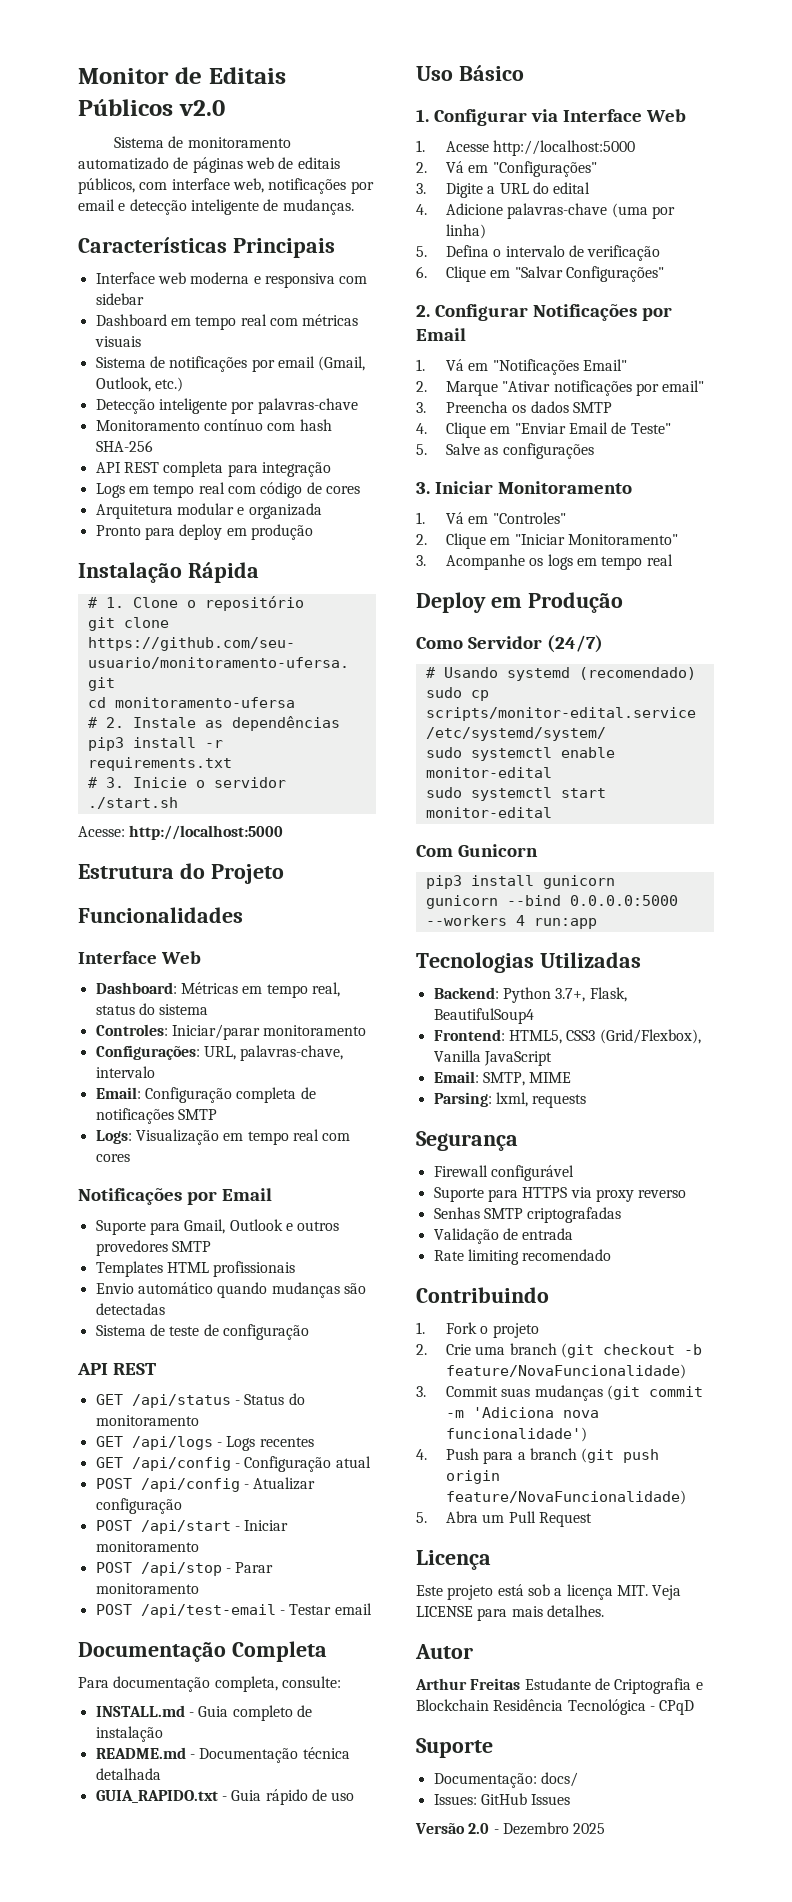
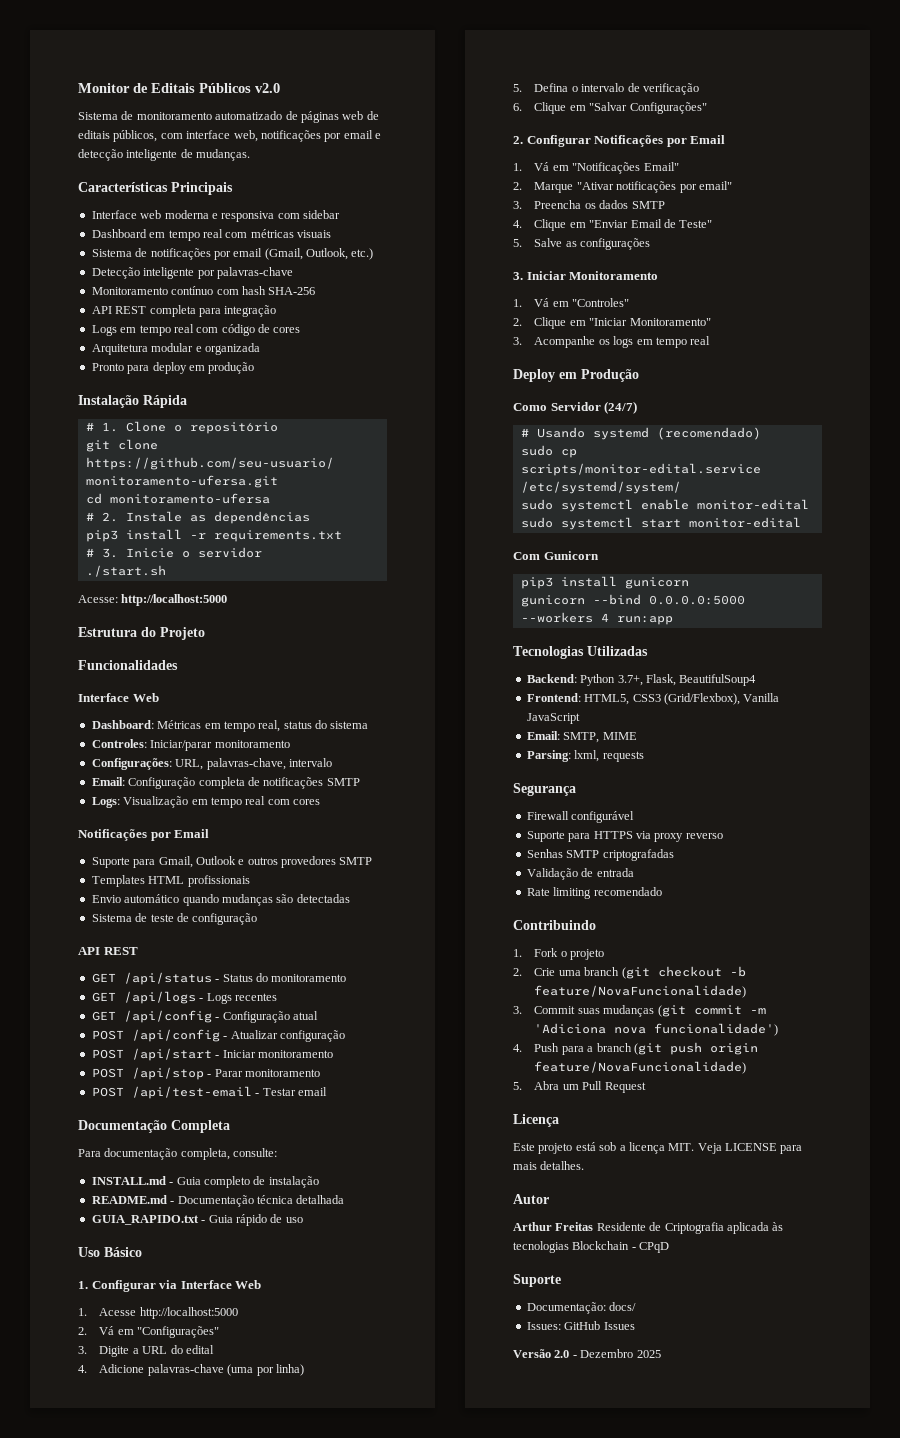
[524,1678,591,1690] Estudante -> [596,1222,646,1231] Residente
[695,1682,703,1690] [416,1699,646,1715] e Blockchain Residência Tecnológica -> [726,1222,784,1234] [513,1241,630,1253] aplicada às tecnologias Blockchain

